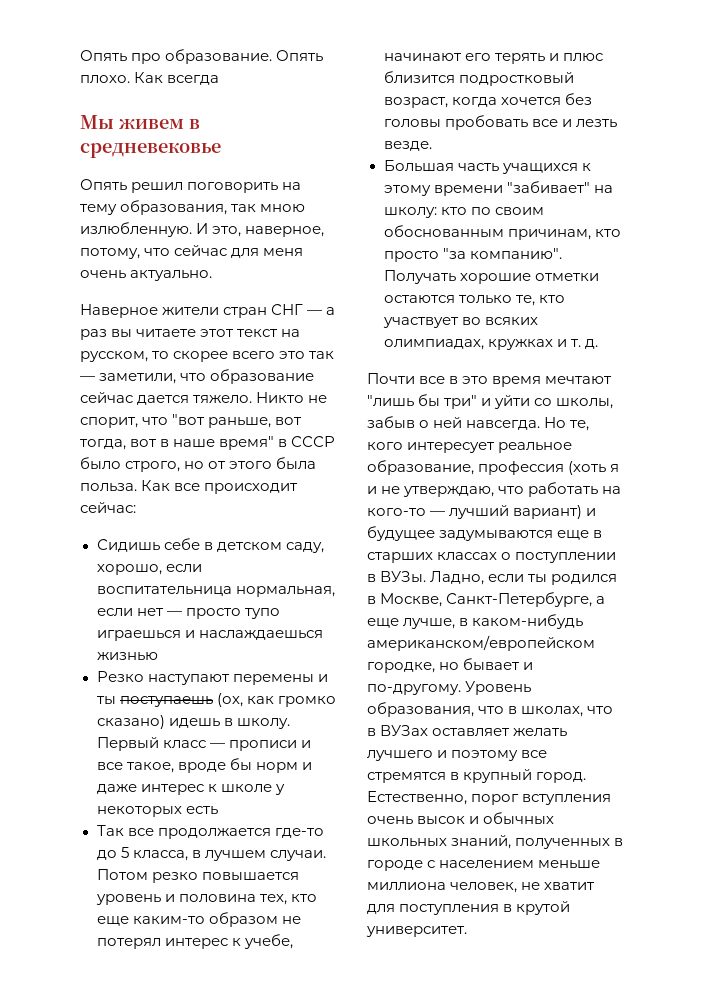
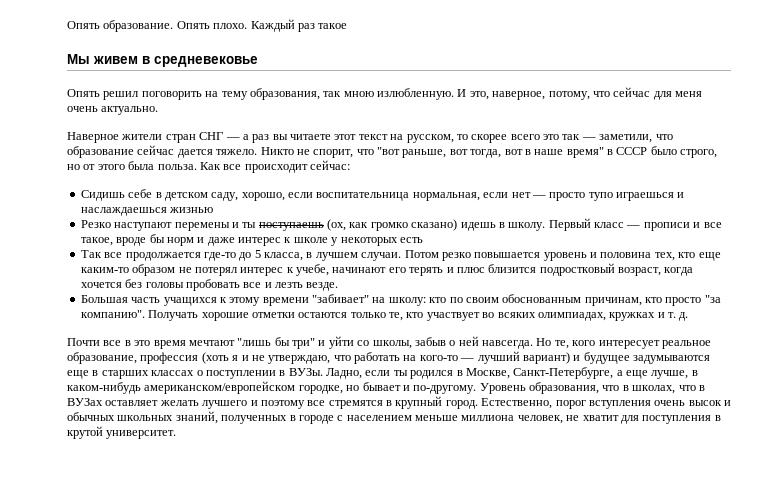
[80,50,162,64] Опять про -> [67,21,100,29] Опять
[134,72,220,85] Как всегда -> [250,19,348,32] Каждый раз такое

